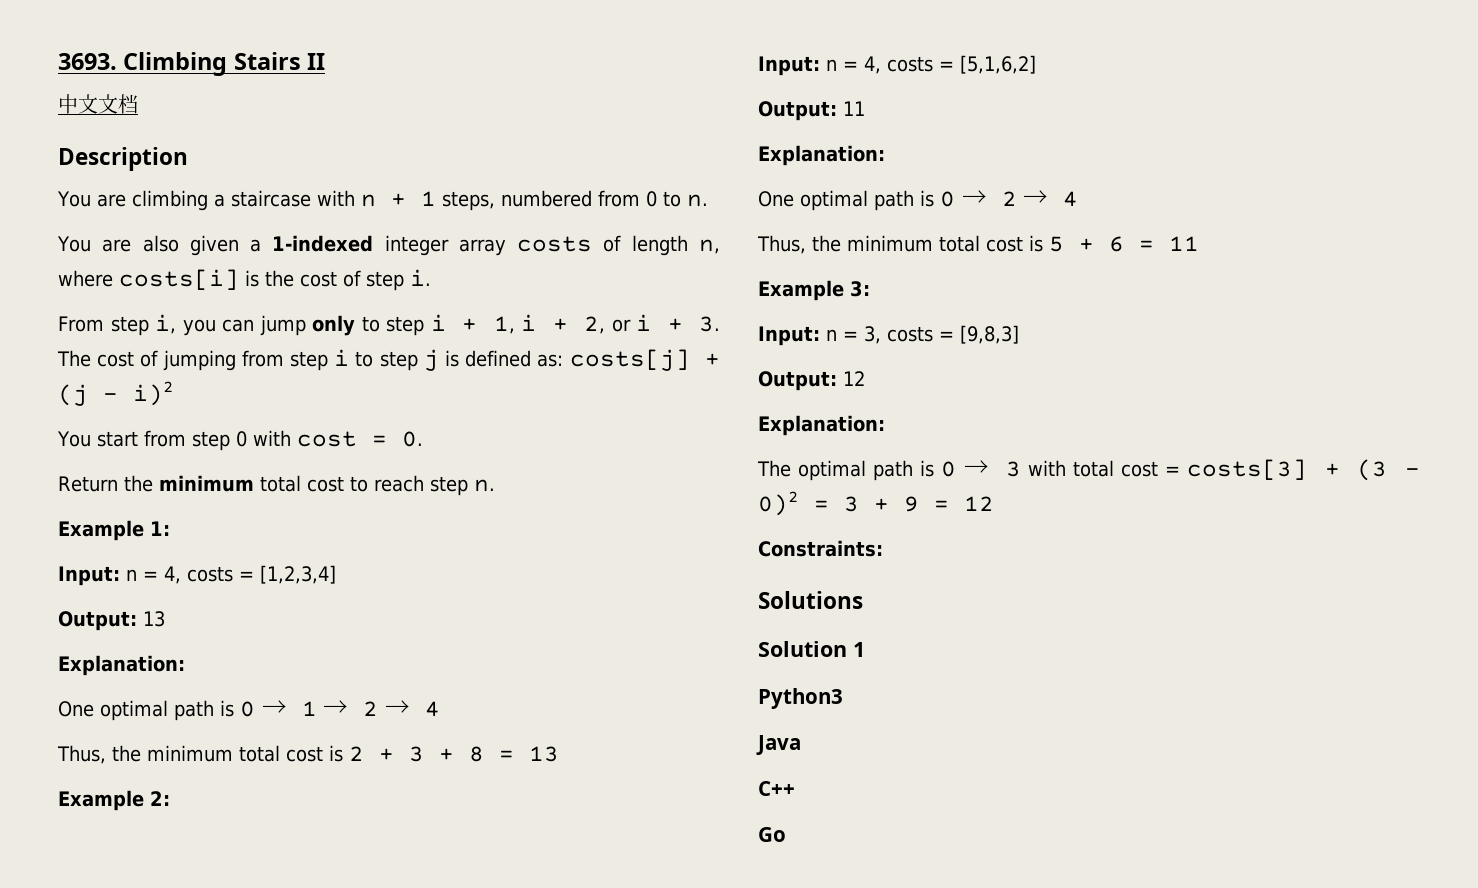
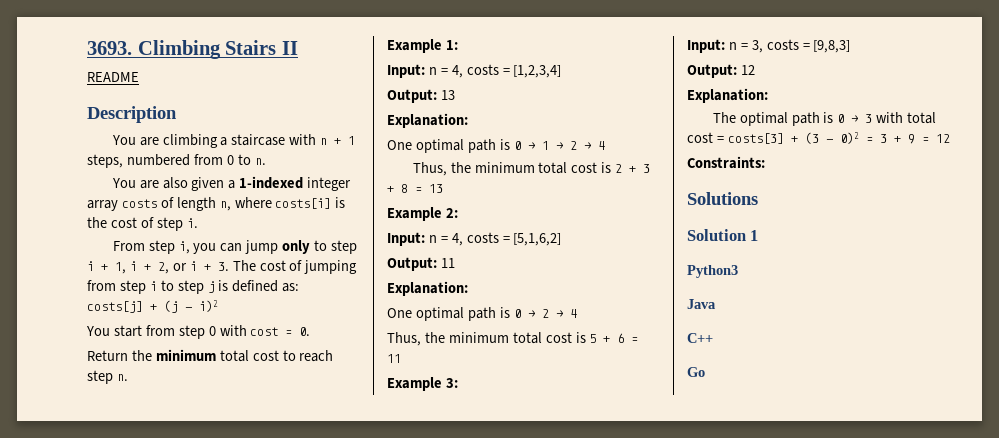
[58,94,138,114] 中文文档 -> [87,72,139,82] README

